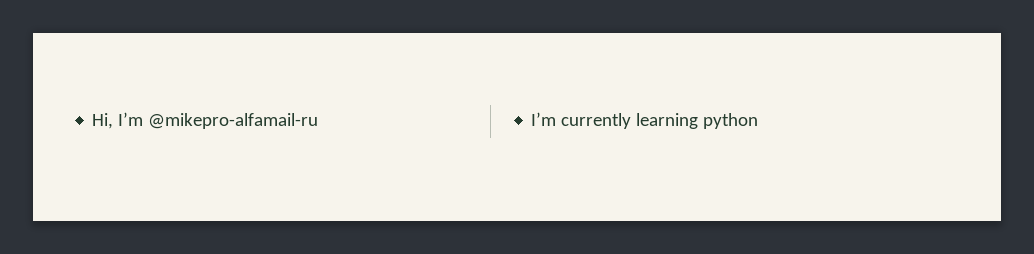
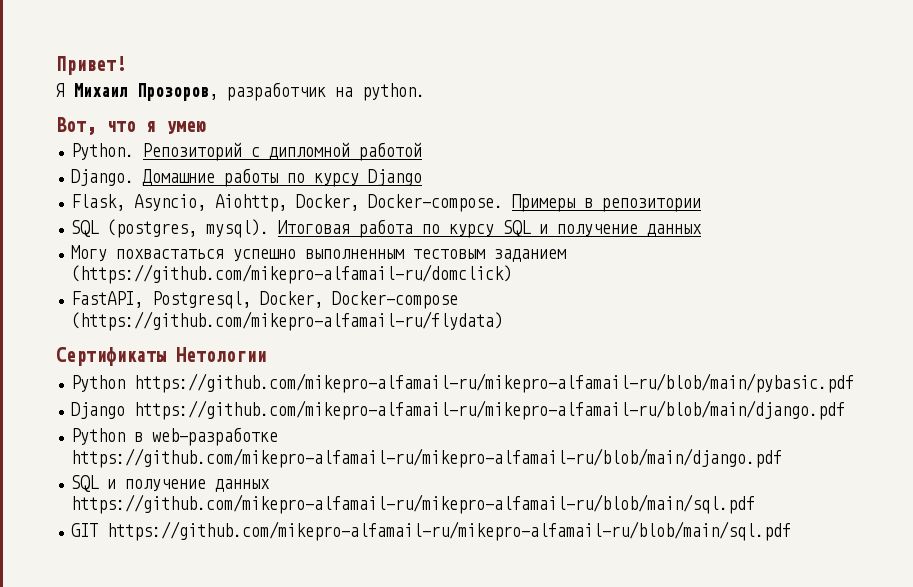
[92,112,319,129] [531,112,759,129] Hi, I’m @mikepro-alfamail-ru // I’m currently learning python -> [56,56,126,75] [56,82,425,101] [56,117,206,135] [71,142,423,161] [71,168,423,187] [71,194,702,212] [71,219,703,238] [71,245,567,262] [71,264,513,284] [71,291,459,309] [71,311,504,331] [56,347,266,366] [71,373,855,393] [71,400,846,420] [71,427,279,446] [71,448,783,468] [71,475,271,492] [71,494,756,514] [71,521,792,541] Привет! // Я Михаил Прозоров, разработчик на python. // Вот, что я умею // Python. Репозиторий с дипломной работой // Django. Домашние работы по курсу Django // Flask, Asyncio, Aiohttp, Docker, Docker-compose. Примеры в репозитории // SQL (postgres, mysql). Итоговая работа по курсу SQL и получение данных // Могу похвастаться успешно выполненным тестовым заданием (https://github.com/mikepro-alfamail-ru/domclick) // FastAPI, Postgresql, Docker, Docker-compose (https://github.com/mikepro-alfamail-ru/flydata) // Сертификаты Нетологии // Python https://github.com/mikepro-alfamail-ru/mikepro-alfamail-ru/blob/main/pybasic.pdf // Django https://github.com/mikepro-alfamail-ru/mikepro-alfamail-ru/blob/main/django.pdf // Python в web-разработке https://github.com/mikepro-alfamail-ru/mikepro-alfamail-ru/blob/main/django.pdf // SQL и получение данных https://github.com/mikepro-alfamail-ru/mikepro-alfamail-ru/blob/main/sql.pdf // GIT https://github.com/mikepro-alfamail-ru/mikepro-alfamail-ru/blob/main/sql.pdf

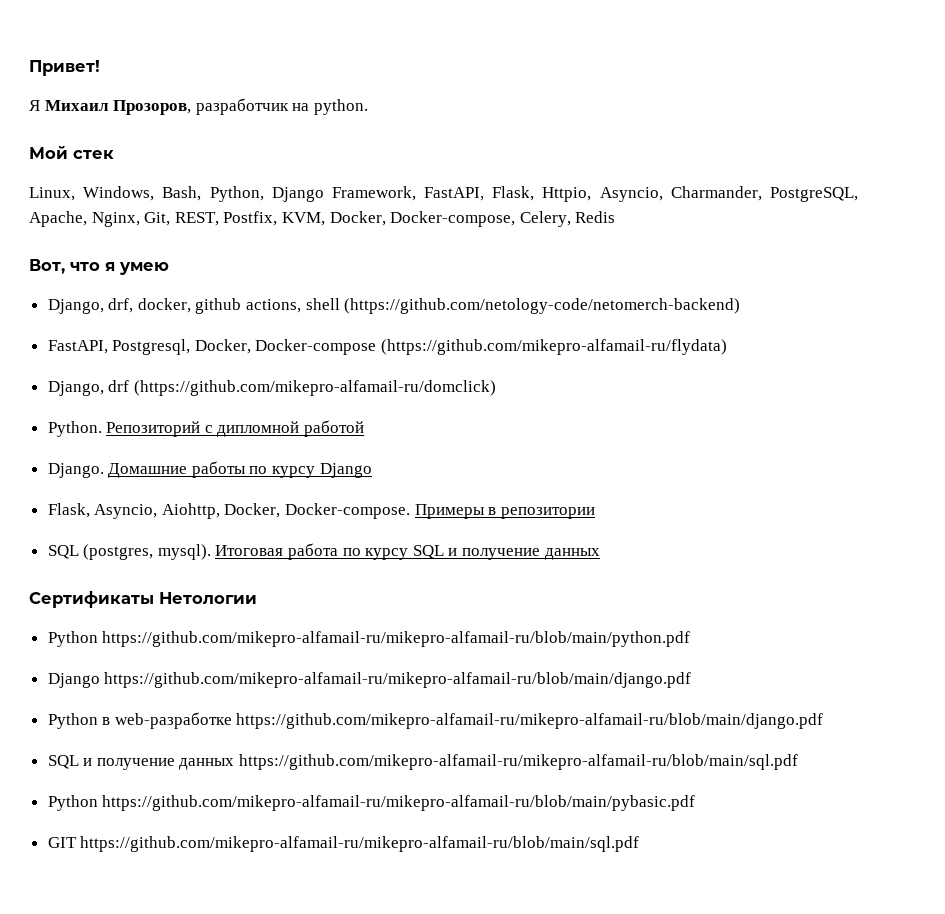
[56,117,206,135] Вот, что я умею -> [29,146,114,159] [29,186,858,202] [29,211,616,227] [29,259,169,275] [47,298,741,314] [47,339,728,355] [47,380,496,396] Мой стек // Linux, Windows, Bash, Python, Django Framework, FastAPI, Flask, Httpio, Asyncio, Charmander, PostgreSQL, Apache, Nginx, Git, REST, Postfix, KVM, Docker, Docker-compose, Celery, Redis // Вот, что я умею // Django, drf, docker, github actions, shell (https://github.com/netology-code/netomerch-backend) // FastAPI, Postgresql, Docker, Docker-compose (https://github.com/mikepro-alfamail-ru/flydata) // Django, drf (https://github.com/mikepro-alfamail-ru/domclick)
[71,245,567,262] [71,264,513,284] [71,291,459,309] [71,311,504,331] // Могу похвастаться успешно выполненным тестовым заданием (https://github.com/mikepro-alfamail-ru/domclick) // FastAPI, Postgresql, Docker, Docker-compose (https://github.com/mikepro-alfamail-ru/flydata) -> (600, 554) none
[134,373,855,393] https://github.com/mikepro-alfamail-ru/mikepro-alfamail-ru/blob/main/pybasic.pdf -> [102,631,691,647] https://github.com/mikepro-alfamail-ru/mikepro-alfamail-ru/blob/main/python.pdf
(756, 504) none -> [47,795,696,811] // Python https://github.com/mikepro-alfamail-ru/mikepro-alfamail-ru/blob/main/pybasic.pdf

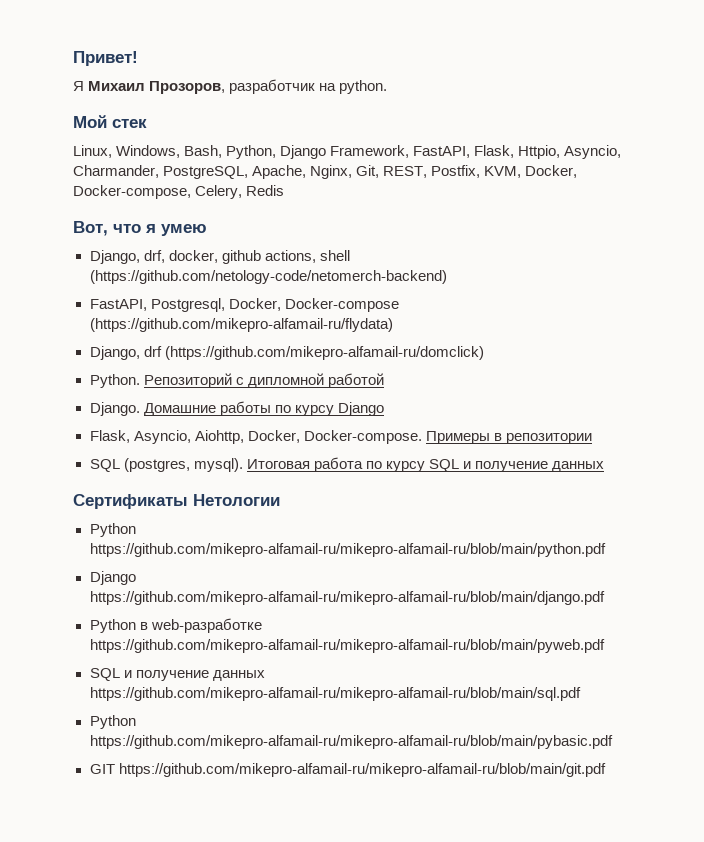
[236,713,824,729] https://github.com/mikepro-alfamail-ru/mikepro-alfamail-ru/blob/main/django.pdf -> [89,639,605,653] https://github.com/mikepro-alfamail-ru/mikepro-alfamail-ru/blob/main/pyweb.pdf
[80,836,640,852] https://github.com/mikepro-alfamail-ru/mikepro-alfamail-ru/blob/main/sql.pdf -> [118,763,606,777] https://github.com/mikepro-alfamail-ru/mikepro-alfamail-ru/blob/main/git.pdf

